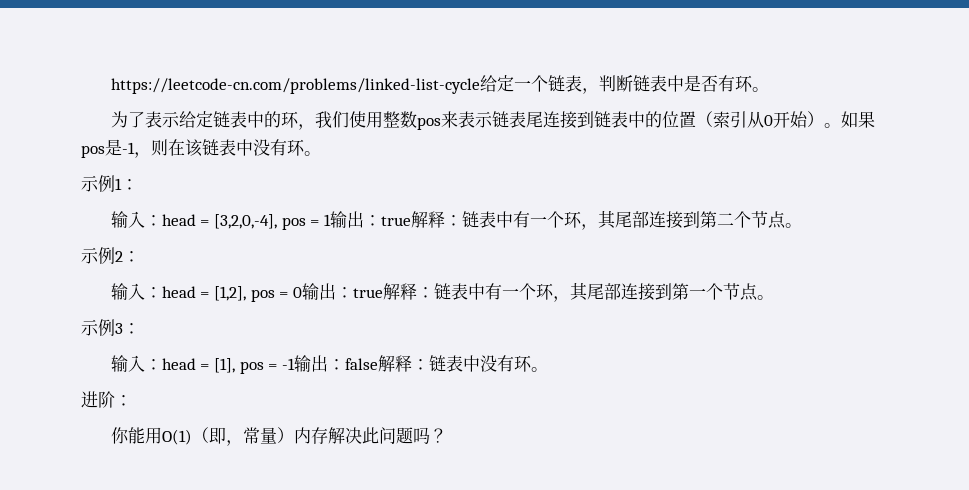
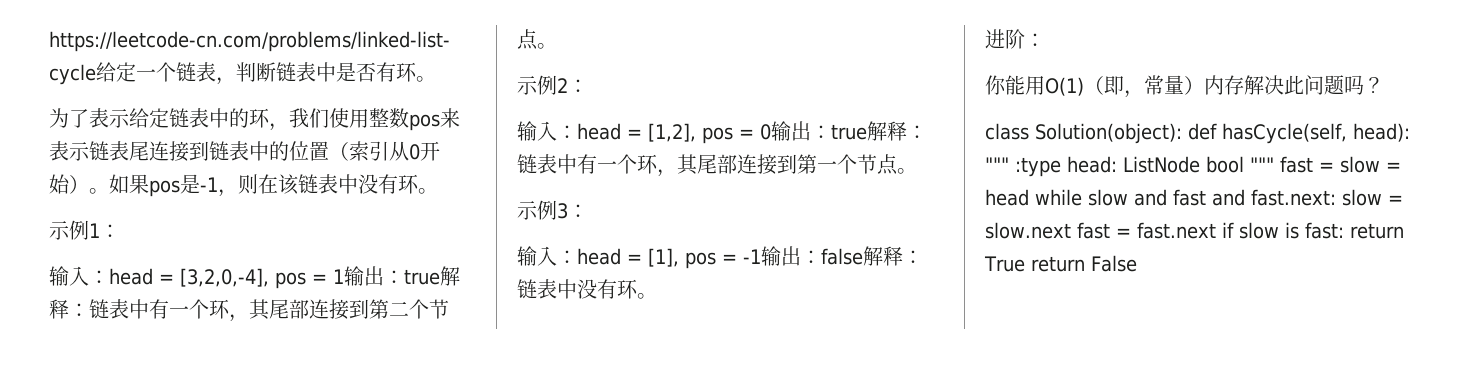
(447, 435) none -> [985,123,1410,144] [985,156,1401,177] [985,189,1403,206] [985,222,1404,239] [984,255,1137,272] // class Solution(object): def hasCycle(self, head): """ :type head: ListNode bool """ fast = slow = head while slow and fast and fast.next: slow = slow.next fast = fast.next if slow is fast: return True return False

